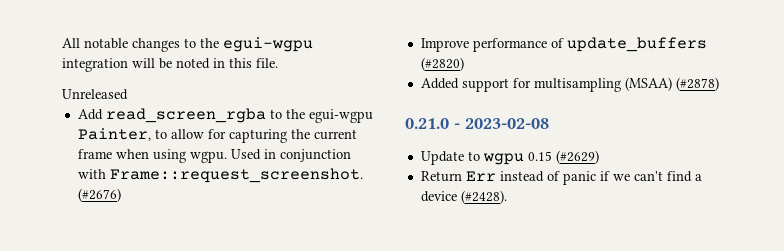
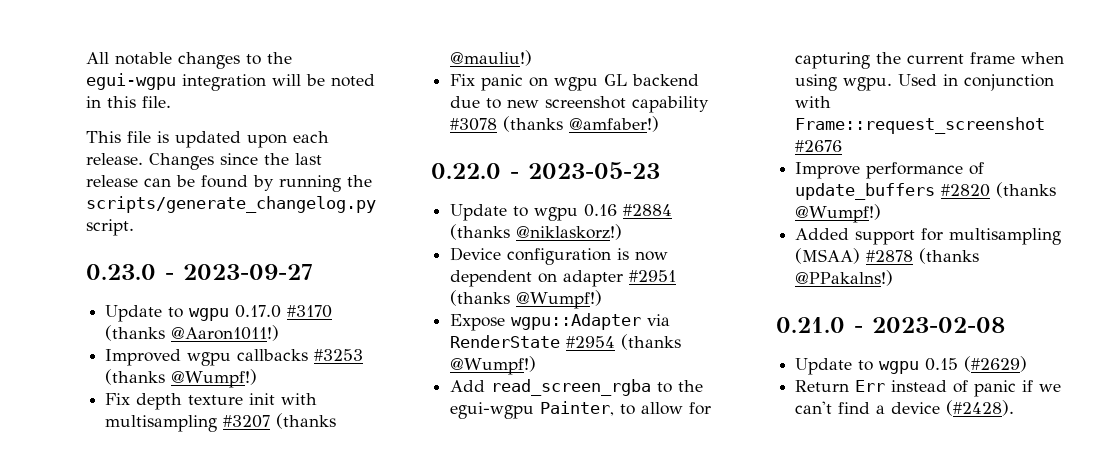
[62,89,128,100] Unreleased -> [86,131,329,148] [86,153,322,170] [86,175,372,192] [86,196,376,213] [86,219,134,236] [86,264,313,280] [105,305,333,322] [105,325,280,341] [105,349,364,366] [105,369,258,388] [105,393,318,410] [105,413,337,432] [450,50,533,66] [450,74,700,91] [450,96,710,113] [450,116,660,132] [431,162,660,179] [450,204,673,221] [450,224,623,240] [450,247,669,265] [450,270,677,287] [450,290,603,309] [450,313,671,331] [450,334,682,350] [450,356,537,375] This file is updated upon each release. Changes since the last release can be found by running the scripts/generate_changelog.py script. // 0.23.0 - 2023-09-27 // Update to wgpu 0.17.0 #3170 (thanks @Aaron1011!) // Improved wgpu callbacks #3253 (thanks @Wumpf!) // Fix depth texture init with multisampling #3207 (thanks @mauliu!) // Fix panic on wgpu GL backend due to new screenshot capability #3078 (thanks @amfaber!) // 0.22.0 - 2023-05-23 // Update to wgpu 0.16 #2884 (thanks @niklaskorz!) // Device configuration is now dependent on adapter #2951 (thanks @Wumpf!) // Expose wgpu::Adapter via RenderState #2954 (thanks @Wumpf!)
[109,168,363,183] [77,188,121,202] Frame::request_screenshot. (#2676) -> [795,117,1046,134] [795,140,843,152] Frame::request_screenshot #2676
[420,57,464,71] (#2820) -> [941,182,1057,198] [795,204,882,223] #2820 (thanks @Wumpf!)
[675,77,719,91] (#2878) -> [866,248,980,264] [795,270,894,286] #2878 (thanks @PPakalns!)

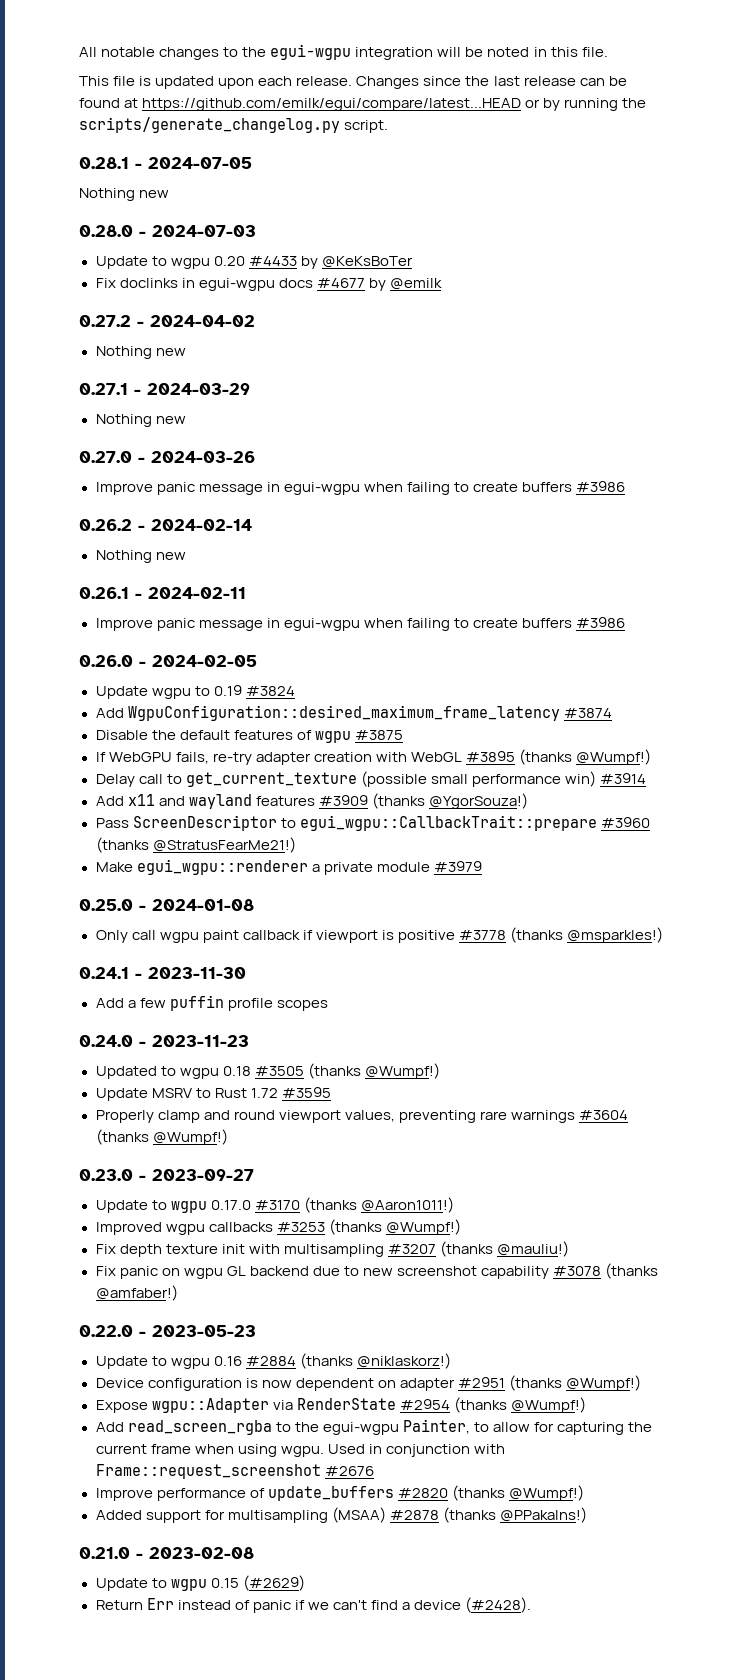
(248, 181) none -> [124,98,541,111] at https://github.com/emilk/egui/compare/latest...HEAD or
(134, 227) none -> [79,157,252,169] [79,188,170,201] [79,225,256,237] [95,256,413,269] [95,278,442,291] [79,315,255,327] [95,346,186,359] [79,383,250,395] [95,414,186,427] [79,451,255,463] [95,481,626,495] [79,519,252,531] [95,550,186,563] [79,587,246,599] [95,617,626,631] [79,655,257,667] [95,685,295,699] [95,705,612,721] [95,730,403,743] [95,749,651,765] [95,771,646,787] [95,793,528,809] [95,815,650,831] [95,837,296,853] [95,859,482,875] [79,899,254,911] [95,927,664,943] [79,967,246,979] [95,995,328,1011] [79,1035,249,1047] [95,1063,440,1079] [95,1087,331,1101] [95,1110,628,1123] [95,1129,228,1145] // 0.28.1 - 2024-07-05 // Nothing new // 0.28.0 - 2024-07-03 // Update to wgpu 0.20 #4433 by @KeKsBoTer // Fix doclinks in egui-wgpu docs #4677 by @emilk // 0.27.2 - 2024-04-02 // Nothing new // 0.27.1 - 2024-03-29 // Nothing new // 0.27.0 - 2024-03-26 // Improve panic message in egui-wgpu when failing to create buffers #3986 // 0.26.2 - 2024-02-14 // Nothing new // 0.26.1 - 2024-02-11 // Improve panic message in egui-wgpu when failing to create buffers #3986 // 0.26.0 - 2024-02-05 // Update wgpu to 0.19 #3824 // Add WgpuConfiguration::desired_maximum_frame_latency #3874 // Disable the default features of wgpu #3875 // If WebGPU fails, re-try adapter creation with WebGL #3895 (thanks @Wumpf!) // Delay call to get_current_texture (possible small performance win) #3914 // Add x11 and wayland features #3909 (thanks @YgorSouza!) // Pass ScreenDescriptor to egui_wgpu::CallbackTrait::prepare #3960 (thanks @StratusFearMe21!) // Make egui_wgpu::renderer a private module #3979 // 0.25.0 - 2024-01-08 // Only call wgpu paint callback if viewport is positive #3778 (thanks @msparkles!) // 0.24.1 - 2023-11-30 // Add a few puffin profile scopes // 0.24.0 - 2023-11-23 // Updated to wgpu 0.18 #3505 (thanks @Wumpf!) // Update MSRV to Rust 1.72 #3595 // Properly clamp and round viewport values, preventing rare warnings #3604 (thanks @Wumpf!)

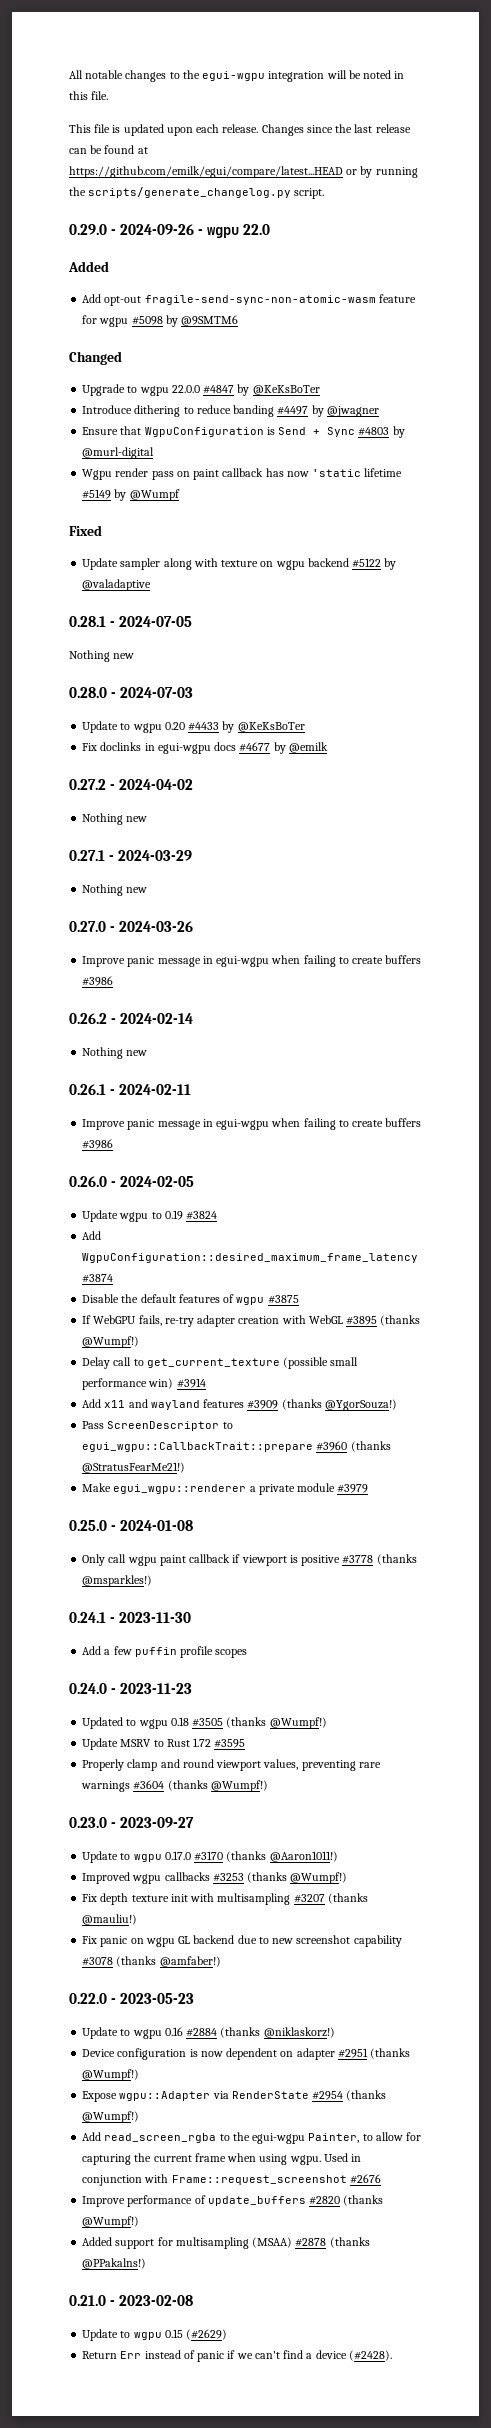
(389, 126) none -> [69,224,271,238] [68,261,109,272] [82,294,416,306] [82,315,239,327] [69,351,122,365] [82,384,320,396] [82,405,379,417] [82,426,405,438] [82,447,155,459] [82,468,403,480] [82,489,180,501] [69,525,102,536] [82,558,397,570] [82,579,152,591] // 0.29.0 - 2024-09-26 - wgpu 22.0 // Added // Add opt-out fragile-send-sync-non-atomic-wasm feature for wgpu #5098 by @9SMTM6 // Changed // Upgrade to wgpu 22.0.0 #4847 by @KeKsBoTer // Introduce dithering to reduce banding #4497 by @jwagner // Ensure that WgpuConfiguration is Send + Sync #4803 by @murl-digital // Wgpu render pass on paint callback has now 'static lifetime #5149 by @Wumpf // Fixed // Update sampler along with texture on wgpu backend #5122 by @valadaptive

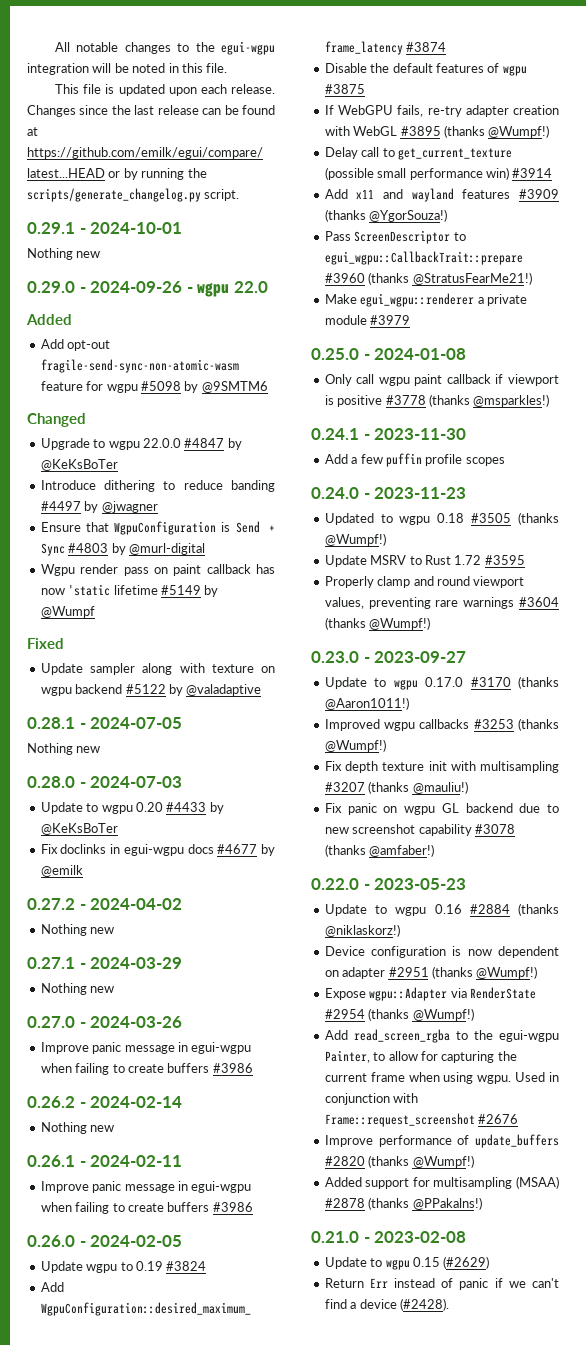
(325, 193) none -> [27,222,183,234] [27,248,101,260] // 0.29.1 - 2024-10-01 // Nothing new

